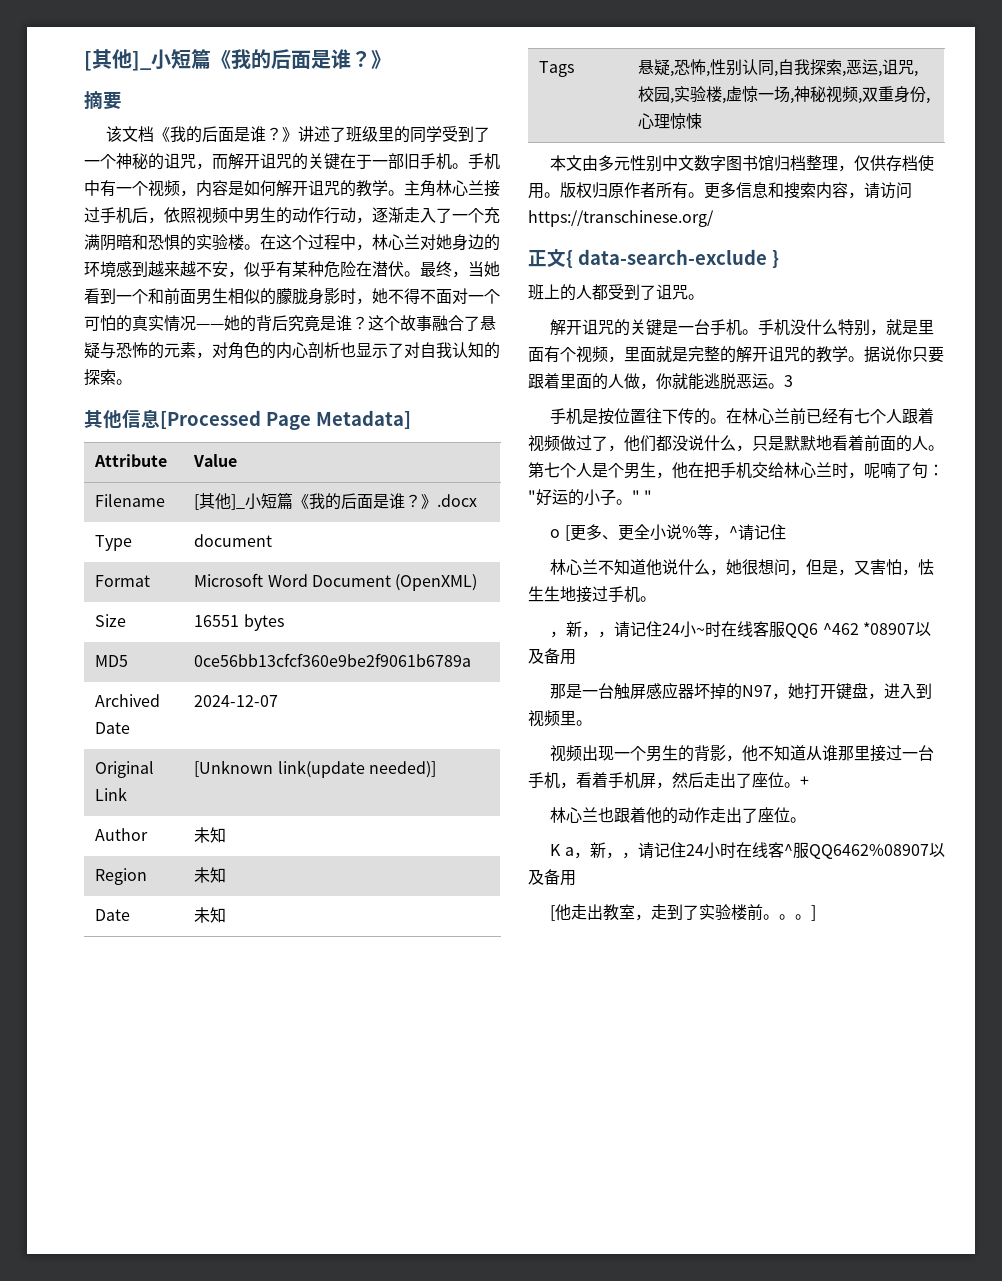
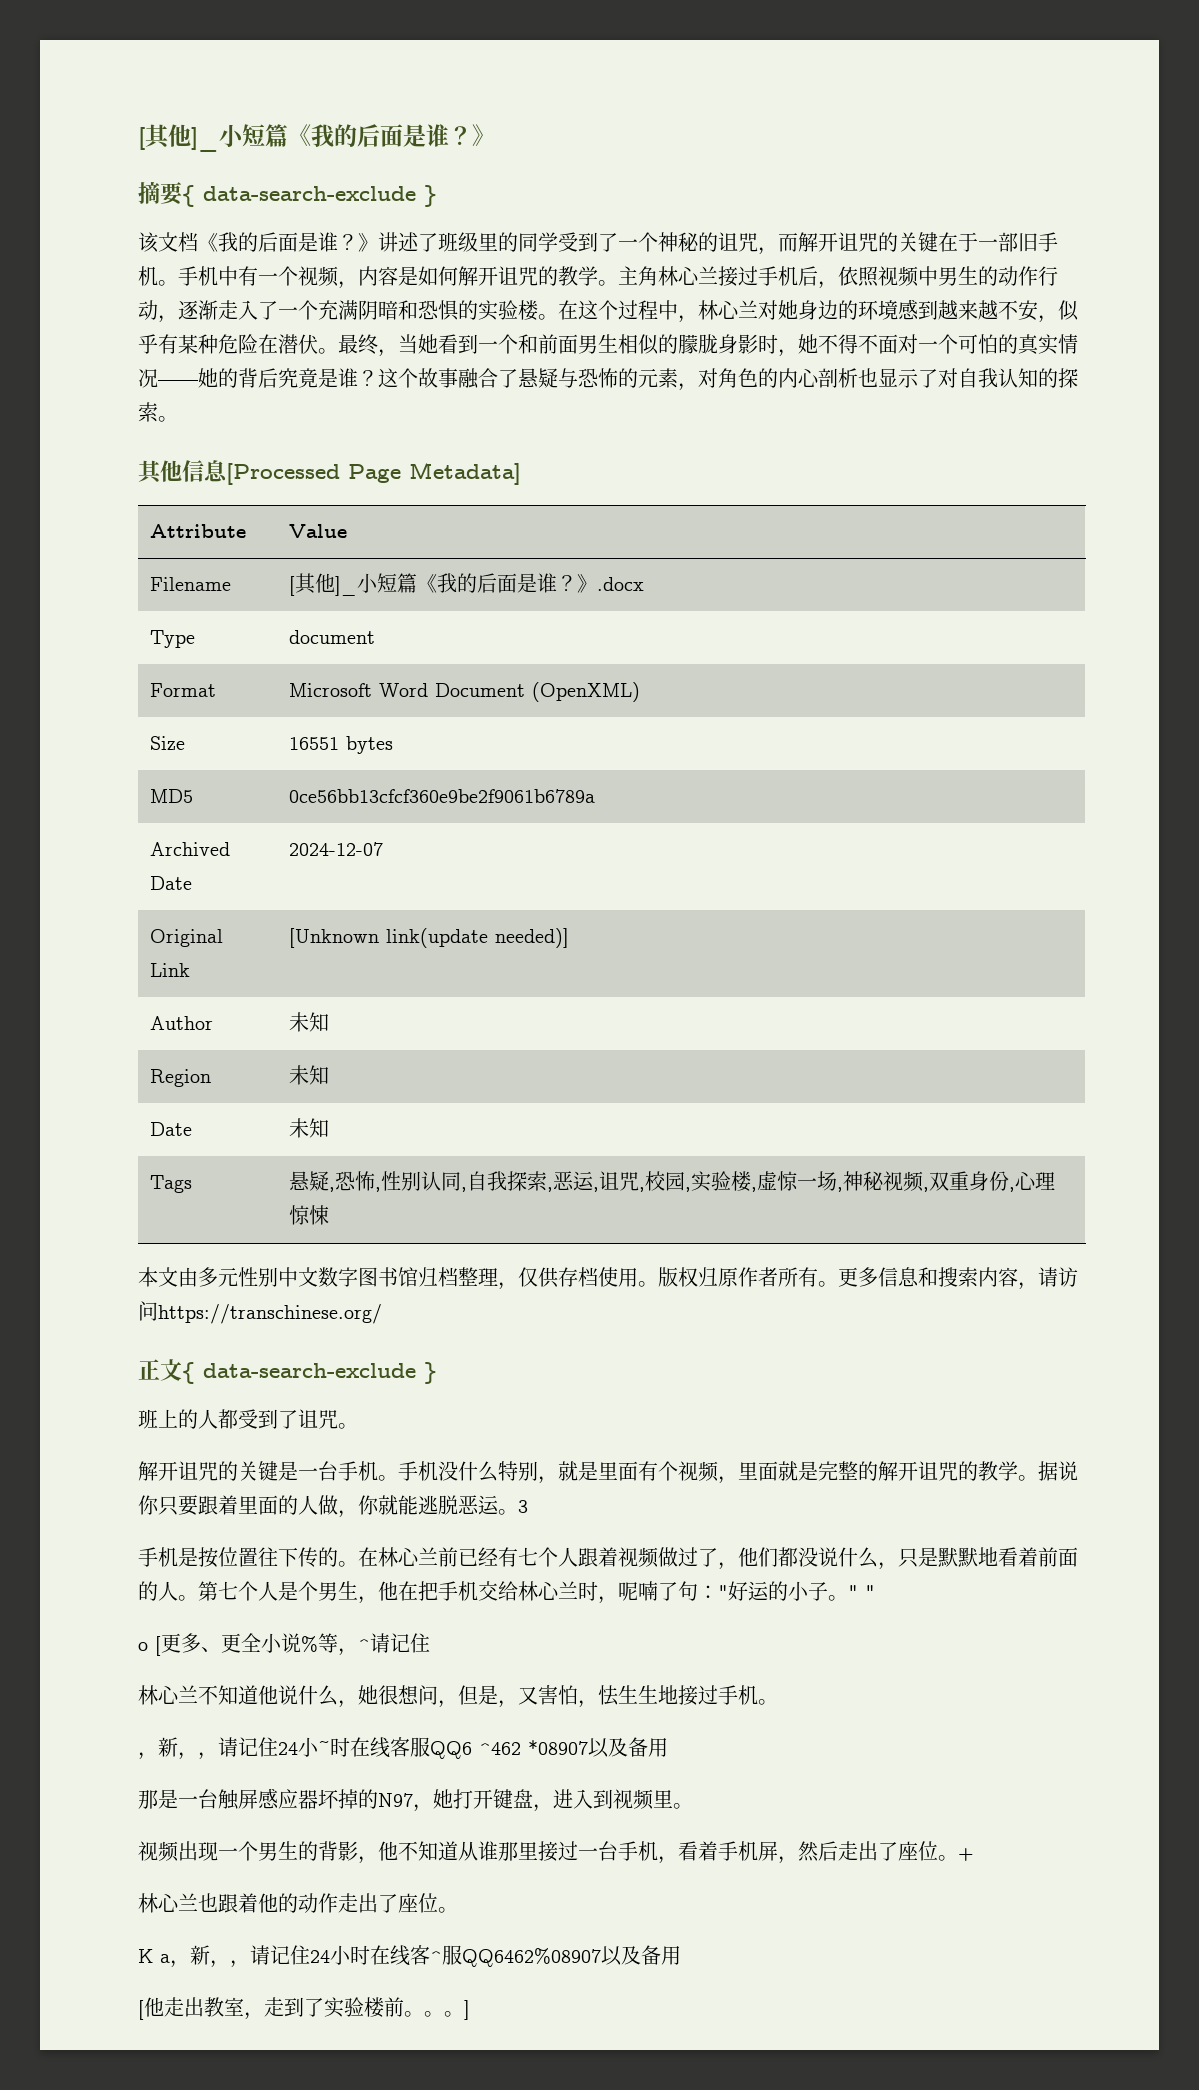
(122, 100) none -> [182,185,437,207] { data-search-exclude }

